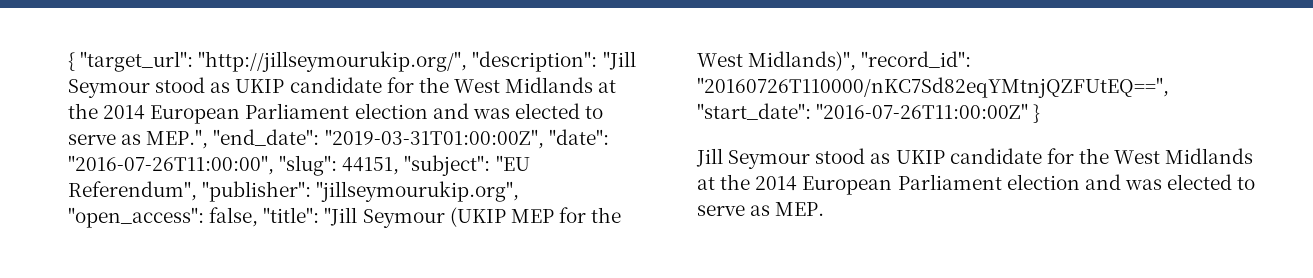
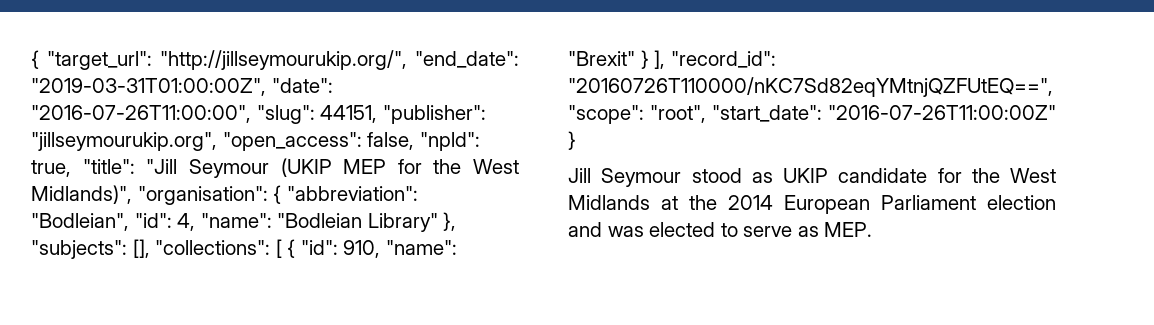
[472,51,636,72] [68,77,617,98] [68,103,604,124] [68,129,209,149] "description": "Jill Seymour stood as UKIP candidate for the West Midlands at the 2014 European Parliament election and was elected to serve as MEP.", -> (407, 60) none
[404,155,530,176] [68,181,197,201] "subject": "EU Referendum", -> (378, 114) none
(259, 217) none -> [419,132,480,151] [31,160,71,177] "npld": true,
[861,51,972,68] [697,77,1169,98] "record_id": "20160726T110000/nKC7Sd82eqYMtnjQZFUtEQ==", -> [137,185,418,205] [31,212,457,232] [31,239,457,259] [568,50,776,69] [568,77,1053,97] [568,105,706,124] "organisation": { "abbreviation": "Bodleian", "id": 4, "name": "Bodleian Library" }, "subjects": [], "collections": [ { "id": 910, "name": "Brexit" } ], "record_id": "20160726T110000/nKC7Sd82eqYMtnjQZFUtEQ==", "scope": "root",

